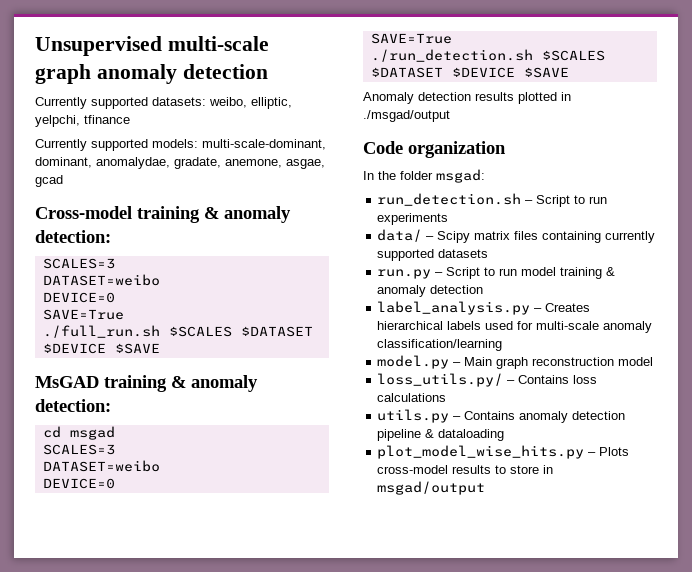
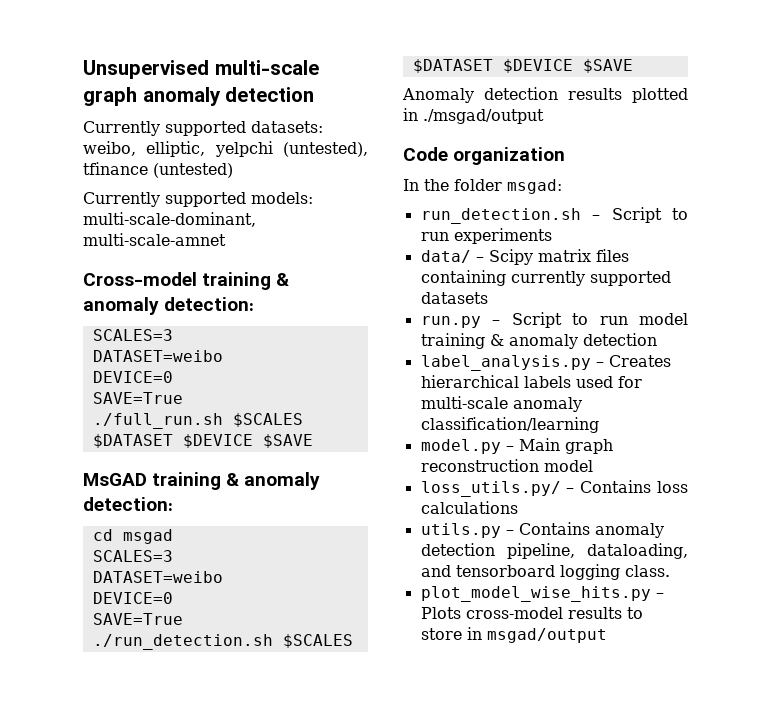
[35,115,80,127] yelpchi, -> [214,141,368,157] yelpchi (untested),
(130, 119) none -> [153,163,233,178] (untested)
[35,157,325,169] [35,175,63,187] dominant, anomalydae, gradate, anemone, asgae, gcad -> [83,233,226,246] multi-scale-amnet
[377,429,505,441] pipeline & dataloading -> [506,543,688,559] [420,564,670,580] pipeline, dataloading, and tensorboard logging class.

